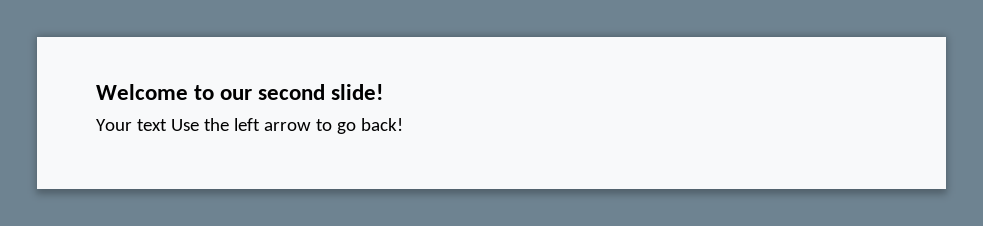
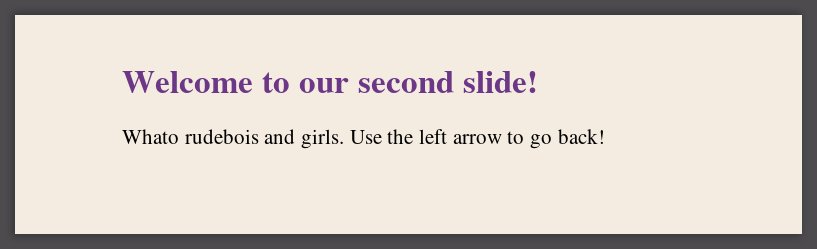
[96,119,167,131] Your text -> [122,129,345,149] Whato rudebois and girls.

